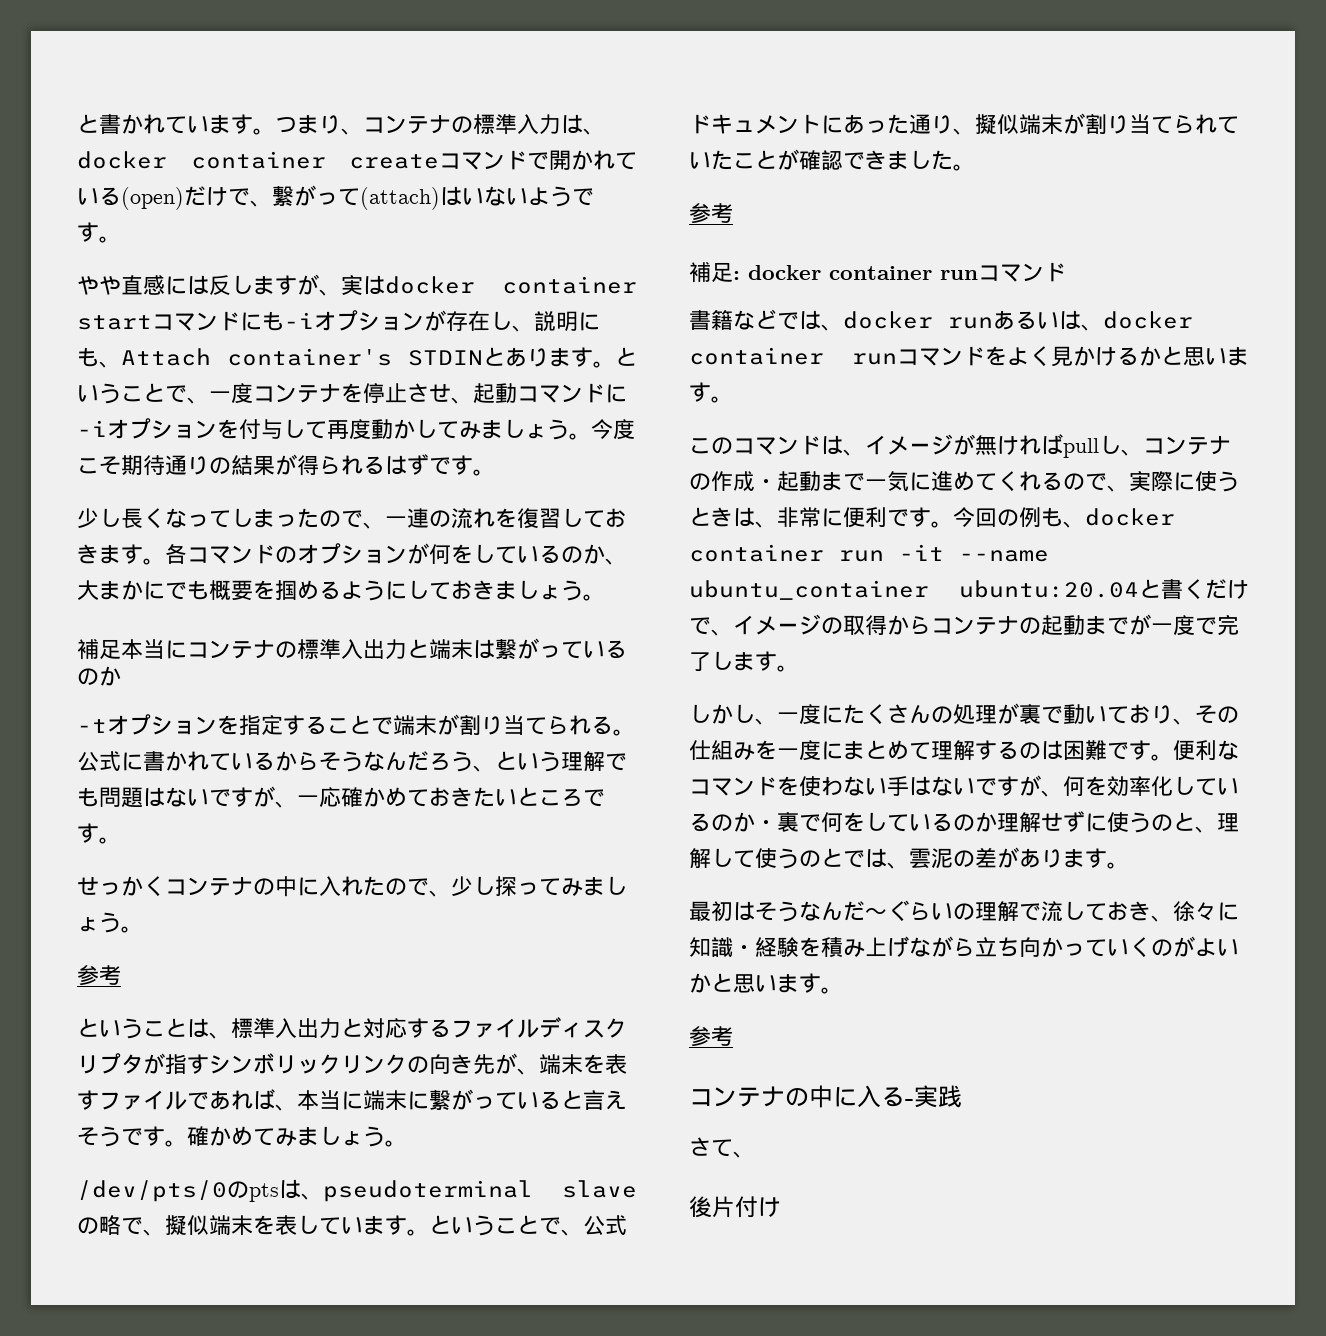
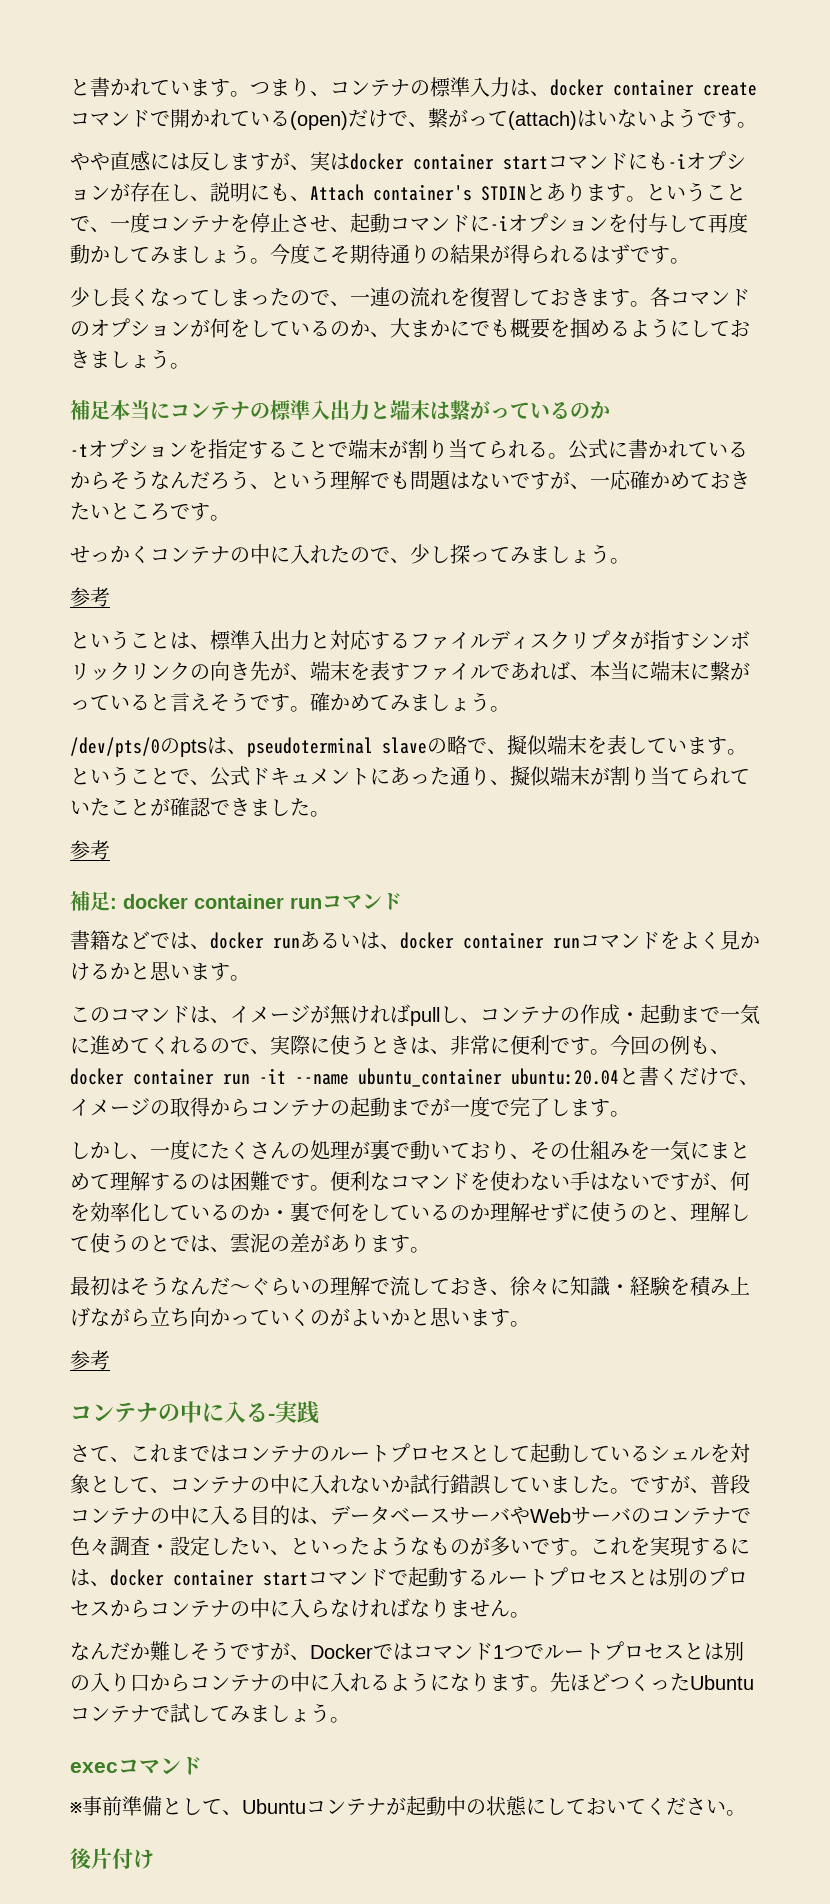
[799,740,821,761] 度 -> [670,1140,690,1161] 気
(755, 1154) none -> [130,1443,750,1463] [70,1474,750,1495] [70,1505,751,1525] [70,1536,750,1556] [70,1567,748,1587] [70,1598,530,1618] [70,1641,744,1661] [70,1672,754,1692] [70,1703,350,1723] [70,1757,202,1775] [70,1796,746,1816] これまではコンテナのルートプロセスとして起動しているシェルを対象として、コンテナの中に入れないか試行錯誤していました。ですが、普段コンテナの中に入る目的は、データベースサーバやWebサーバのコンテナで色々調査・設定したい、といったようなものが多いです。これを実現するには、docker container startコマンドで起動するルートプロセスとは別のプロセスからコンテナの中に入らなければなりません。 // なんだか難しそうですが、Dockerではコマンド1つでルートプロセスとは別の入り口からコンテナの中に入れるようになります。先ほどつくったUbuntuコンテナで試してみましょう。 // execコマンド // ※事前準備として、Ubuntuコンテナが起動中の状態にしておいてください。

